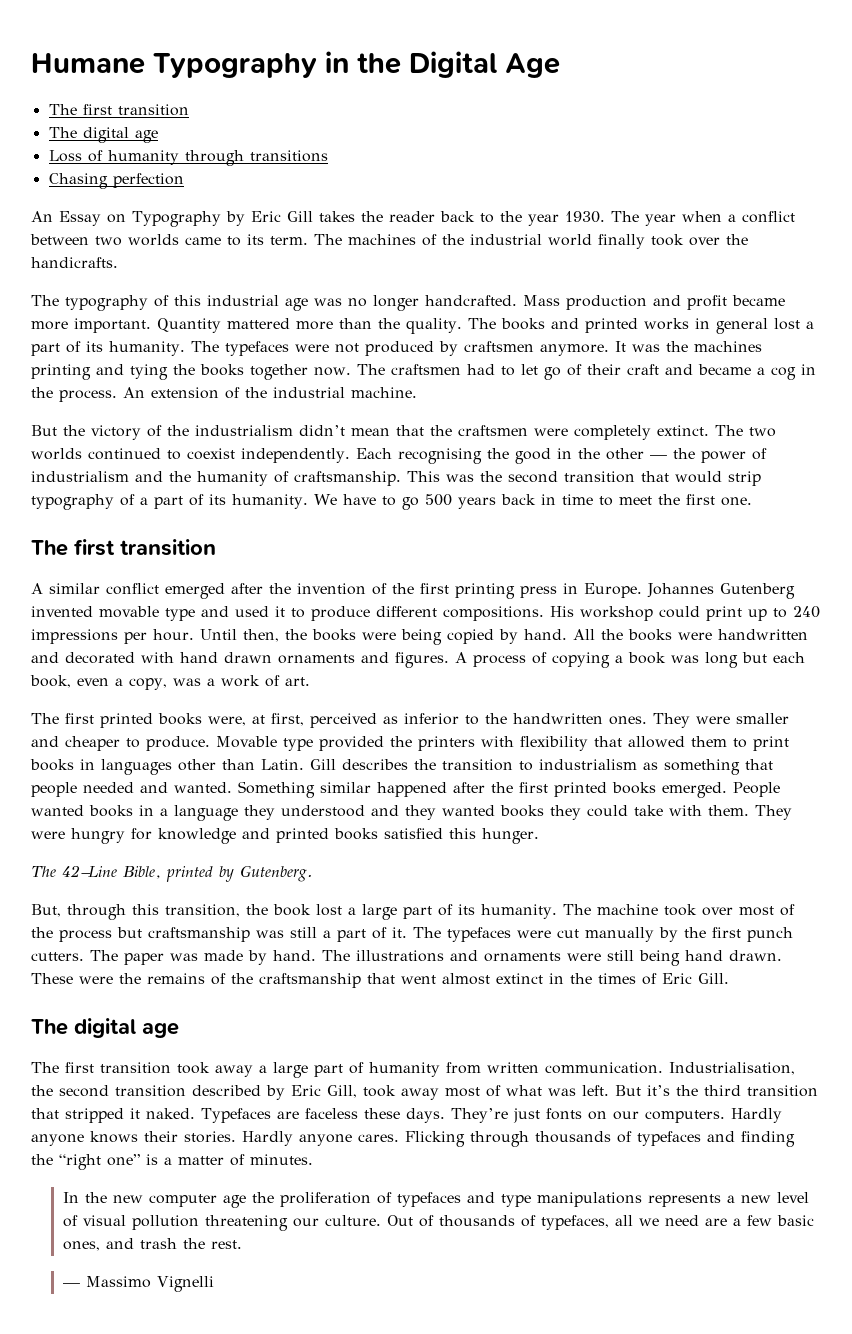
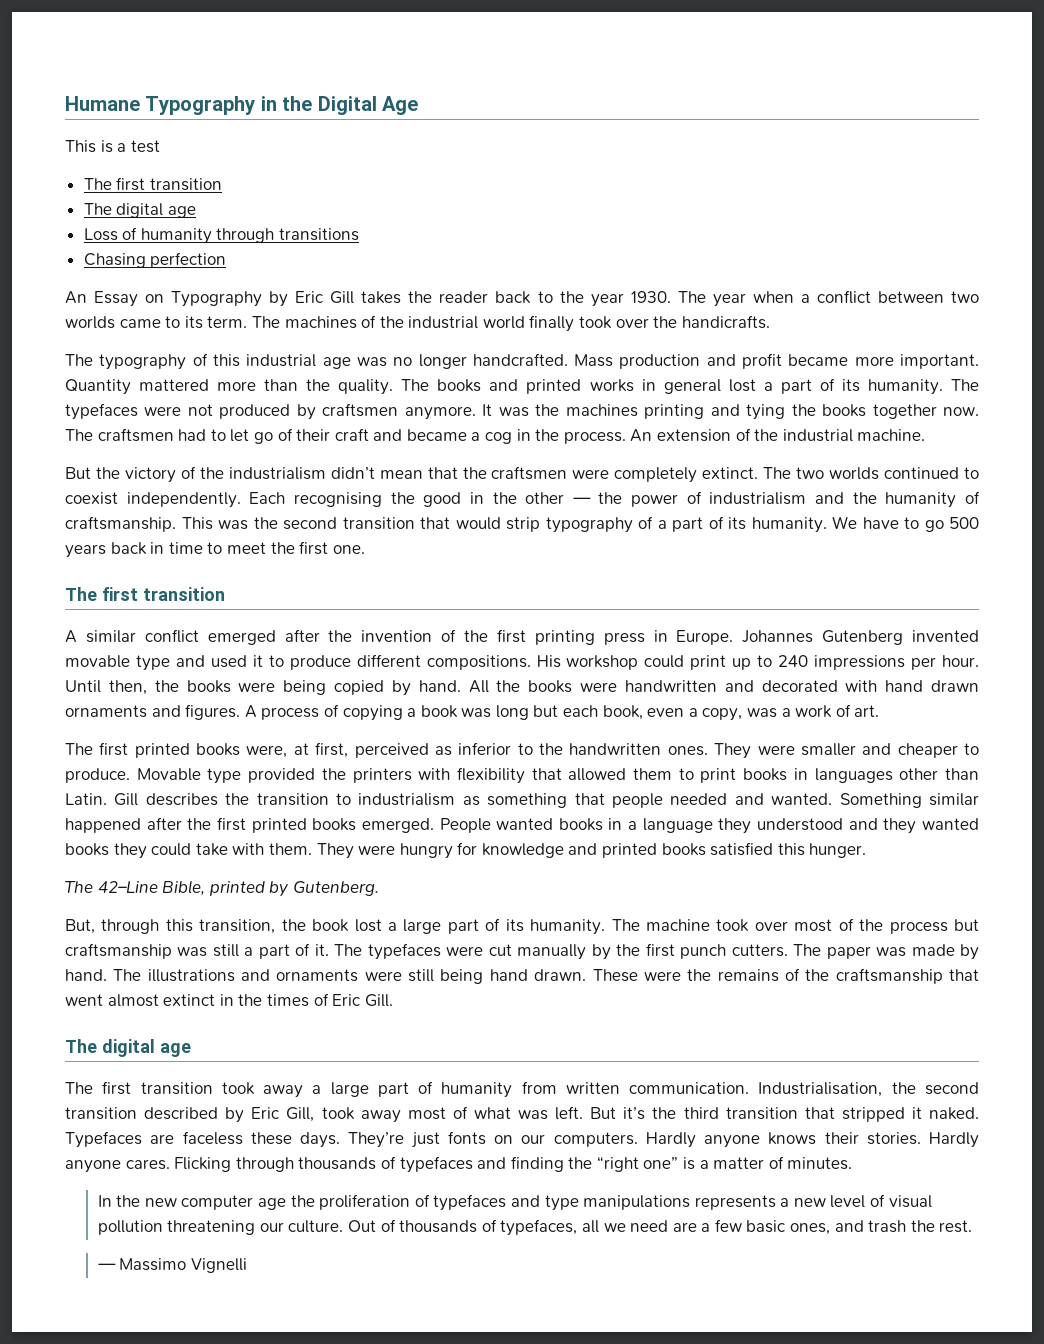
(560, 65) none -> [65,140,160,153] // This is a test

